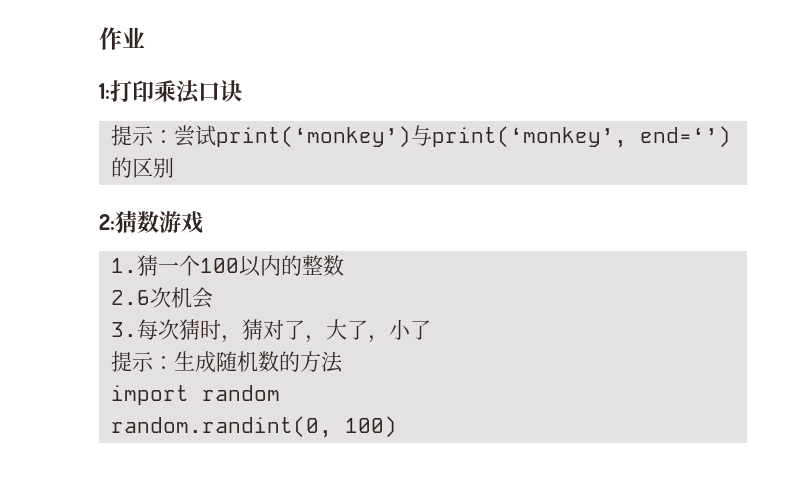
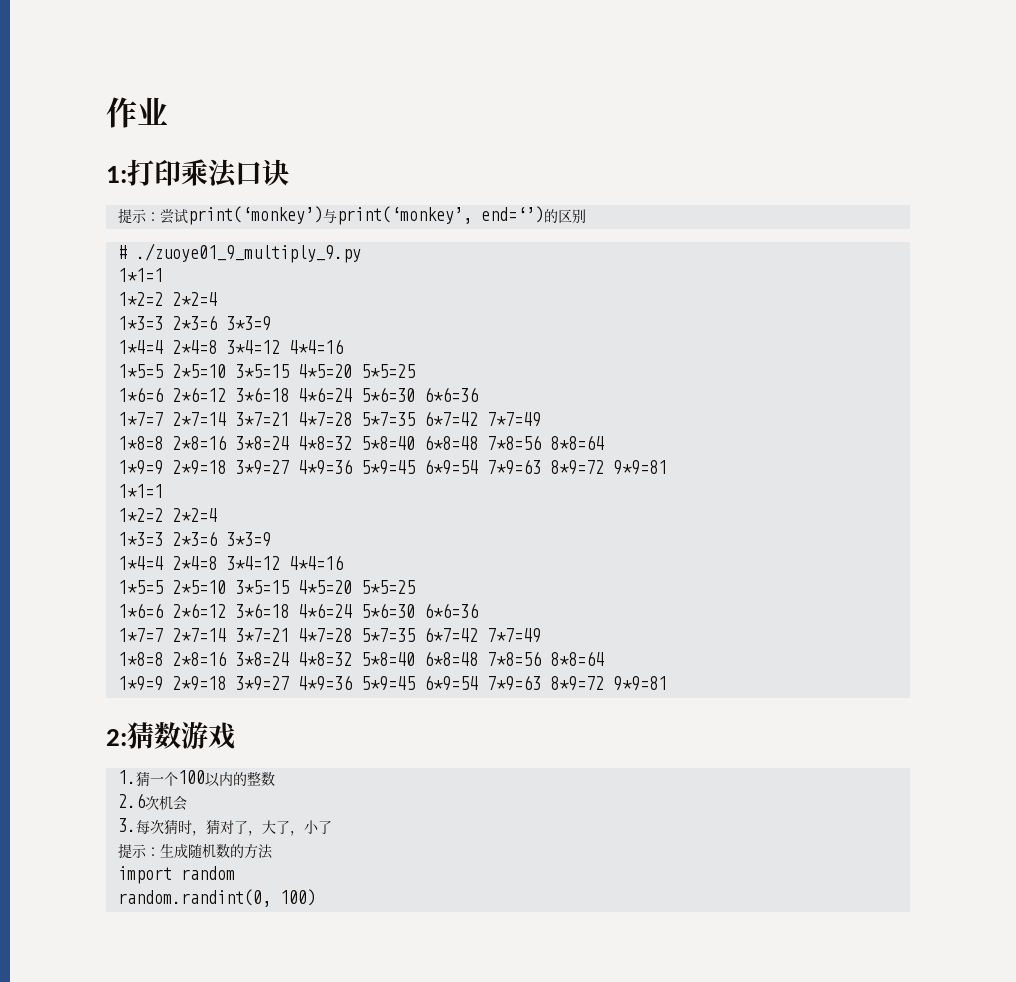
(174, 167) none -> [118,243,361,263] [118,268,163,282] [118,292,217,306] [118,315,271,331] [118,339,343,354] [118,364,415,378] [118,387,478,402] [118,411,541,427] [118,435,604,450] [118,459,667,475] [118,484,163,498] [118,508,217,522] [118,531,271,547] [118,555,343,570] [118,580,415,594] [118,603,478,618] [118,627,541,643] [118,651,604,666] [118,675,667,691] // # ./zuoye01_9_multiply_9.py // 1*1=1 // 1*2=2 2*2=4 // 1*3=3 2*3=6 3*3=9 // 1*4=4 2*4=8 3*4=12 4*4=16 // 1*5=5 2*5=10 3*5=15 4*5=20 5*5=25 // 1*6=6 2*6=12 3*6=18 4*6=24 5*6=30 6*6=36 // 1*7=7 2*7=14 3*7=21 4*7=28 5*7=35 6*7=42 7*7=49 // 1*8=8 2*8=16 3*8=24 4*8=32 5*8=40 6*8=48 7*8=56 8*8=64 // 1*9=9 2*9=18 3*9=27 4*9=36 5*9=45 6*9=54 7*9=63 8*9=72 9*9=81 // 1*1=1 // 1*2=2 2*2=4 // 1*3=3 2*3=6 3*3=9 // 1*4=4 2*4=8 3*4=12 4*4=16 // 1*5=5 2*5=10 3*5=15 4*5=20 5*5=25 // 1*6=6 2*6=12 3*6=18 4*6=24 5*6=30 6*6=36 // 1*7=7 2*7=14 3*7=21 4*7=28 5*7=35 6*7=42 7*7=49 // 1*8=8 2*8=16 3*8=24 4*8=32 5*8=40 6*8=48 7*8=56 8*8=64 // 1*9=9 2*9=18 3*9=27 4*9=36 5*9=45 6*9=54 7*9=63 8*9=72 9*9=81

